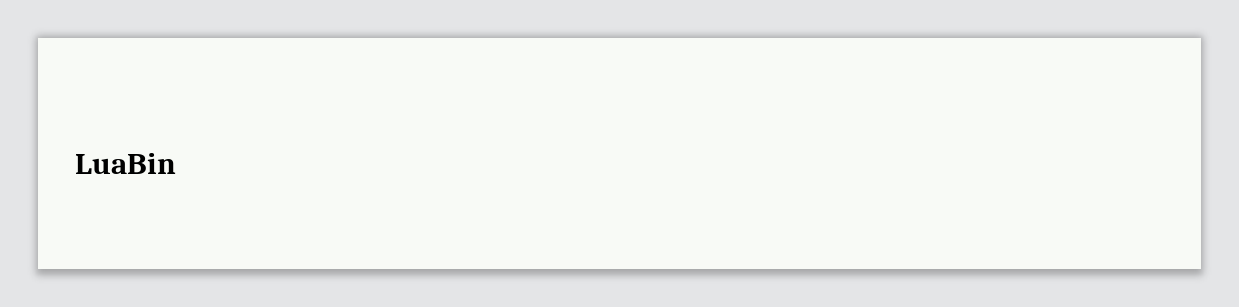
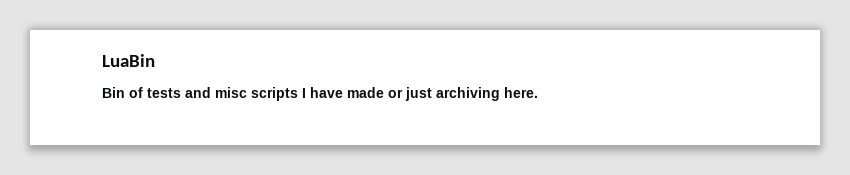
(176, 163) none -> [102,87,538,101] // Bin of tests and misc scripts I have made or just archiving here.

